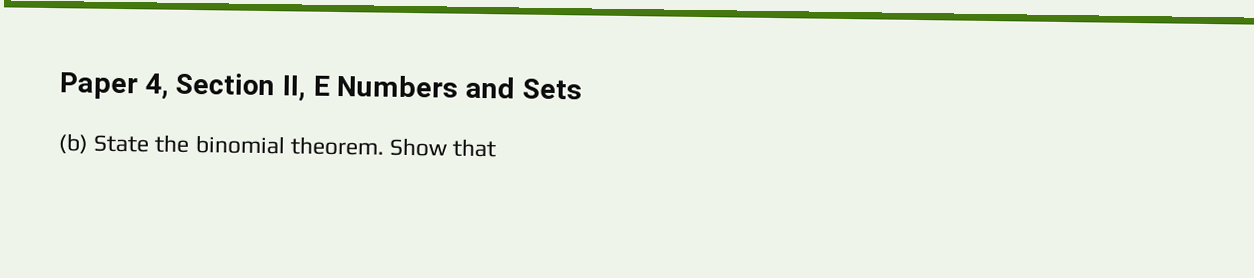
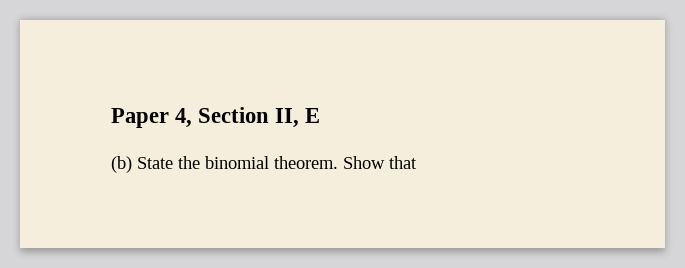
[336,74,582,100] Numbers and Sets -> (321, 115) none

